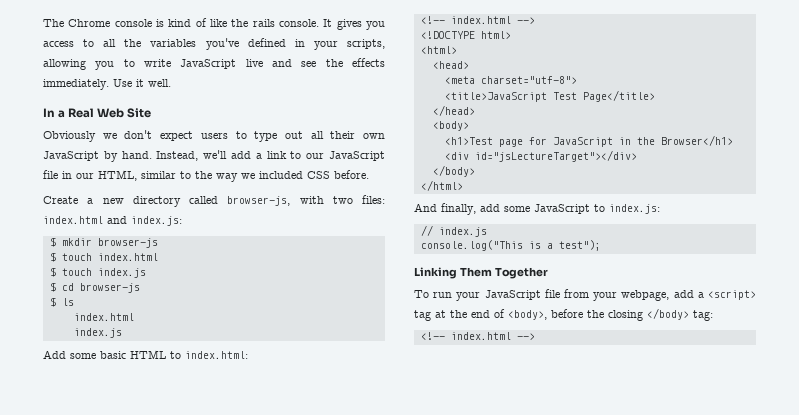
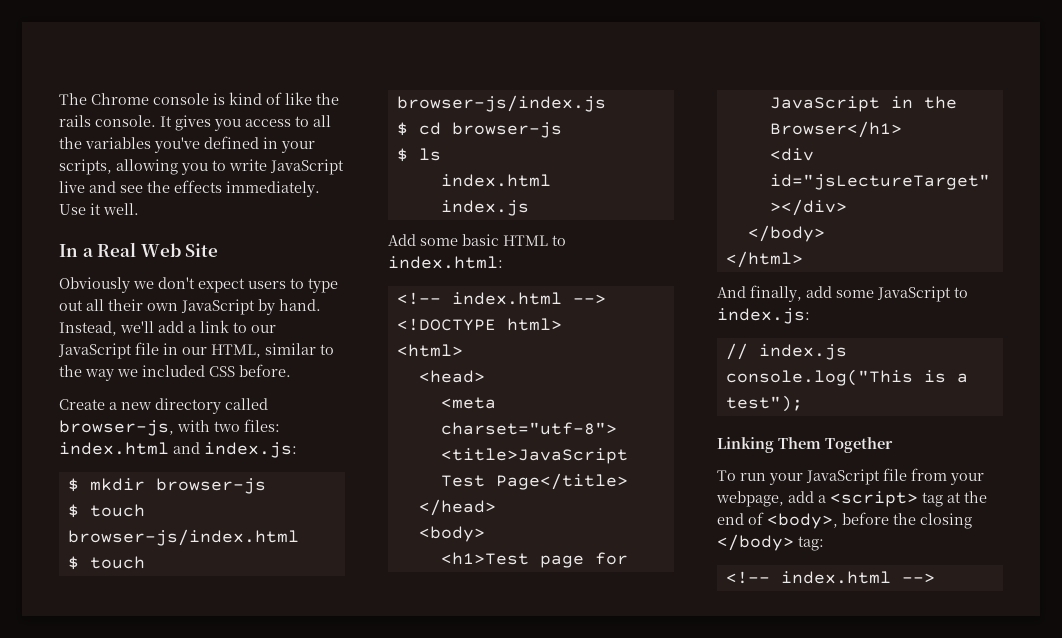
[97,253,158,261] [49,267,146,278] index.html // $ touch index.js -> [67,529,299,546] [67,556,145,570] [396,95,606,112] browser-js/index.html // $ touch browser-js/index.js

